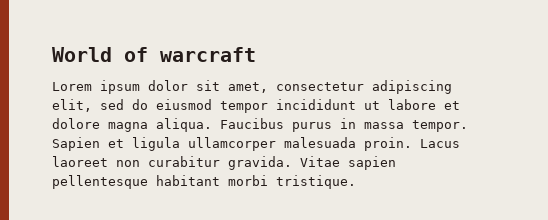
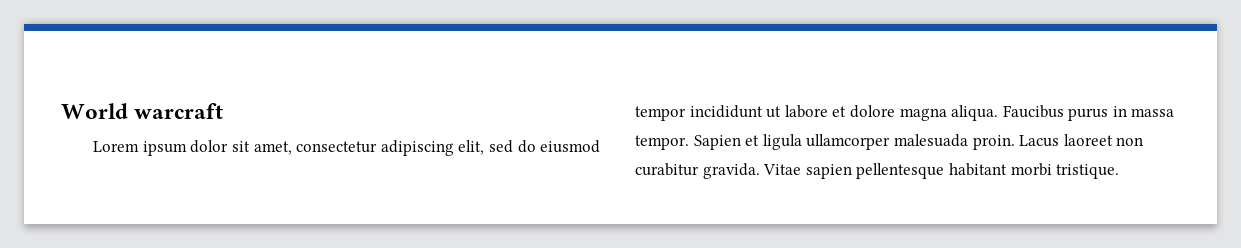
[124,47,148,62] of -> (128, 111) none

